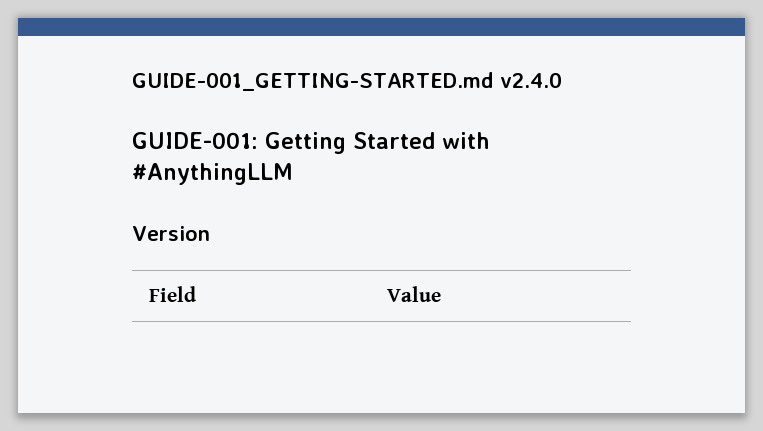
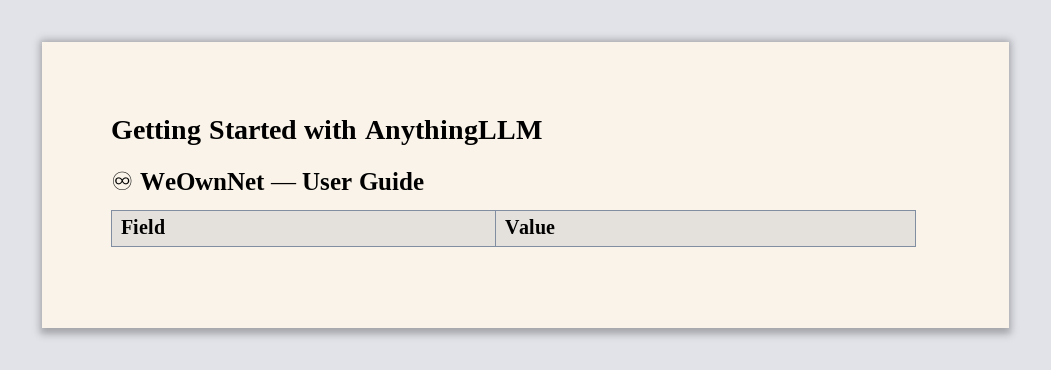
[132,72,562,91] [132,132,490,154] [132,163,293,185] [132,226,210,241] GUIDE-001_GETTING-STARTED.md v2.4.0 // GUIDE-001: Getting Started with #AnythingLLM // Version -> [111,120,542,145] [111,171,424,190] Getting Started with AnythingLLM // ♾ WeOwnNet — User Guide

